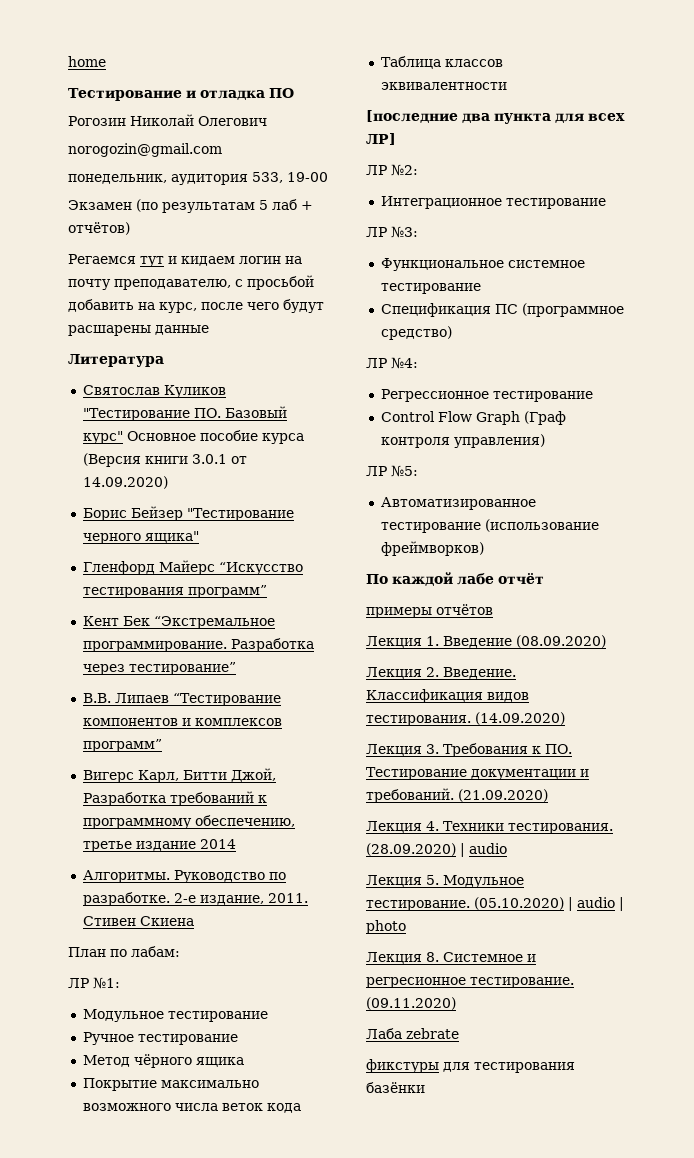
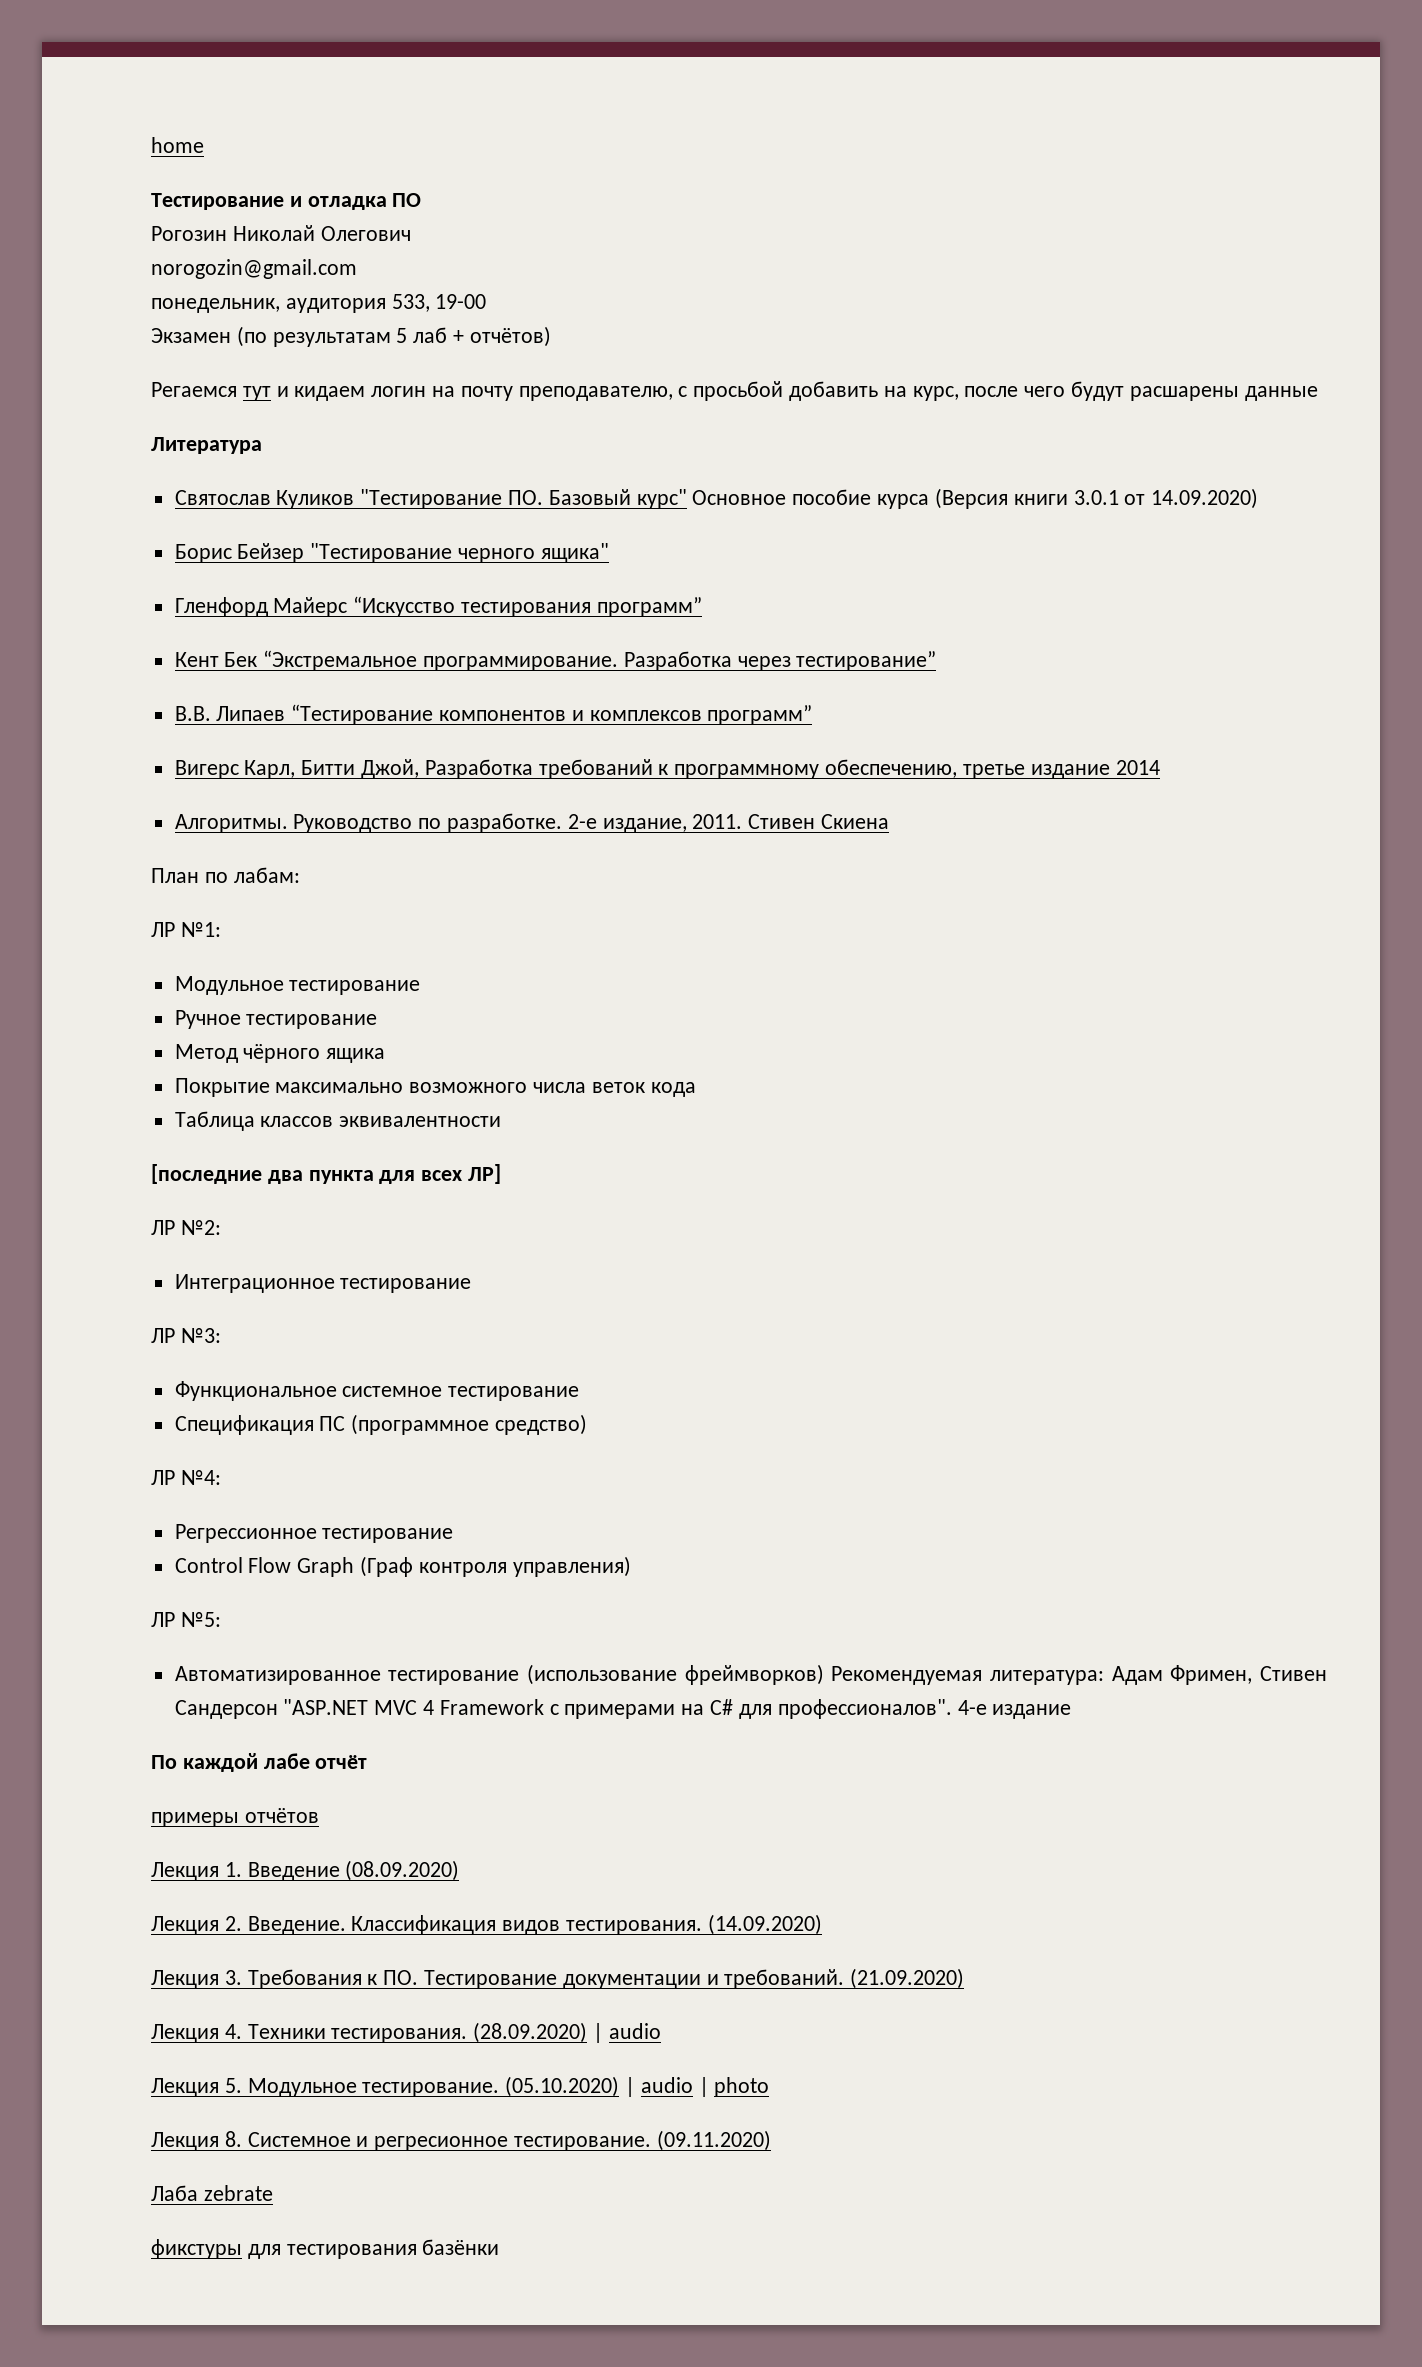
(484, 548) none -> [831,1665,1327,1685] [174,1699,1072,1719] Рекомендуемая литература: Адам Фримен, Стивен Сандерсон "ASP.NET MVC 4 Framework с примерами на C# для профессионалов". 4-е издание

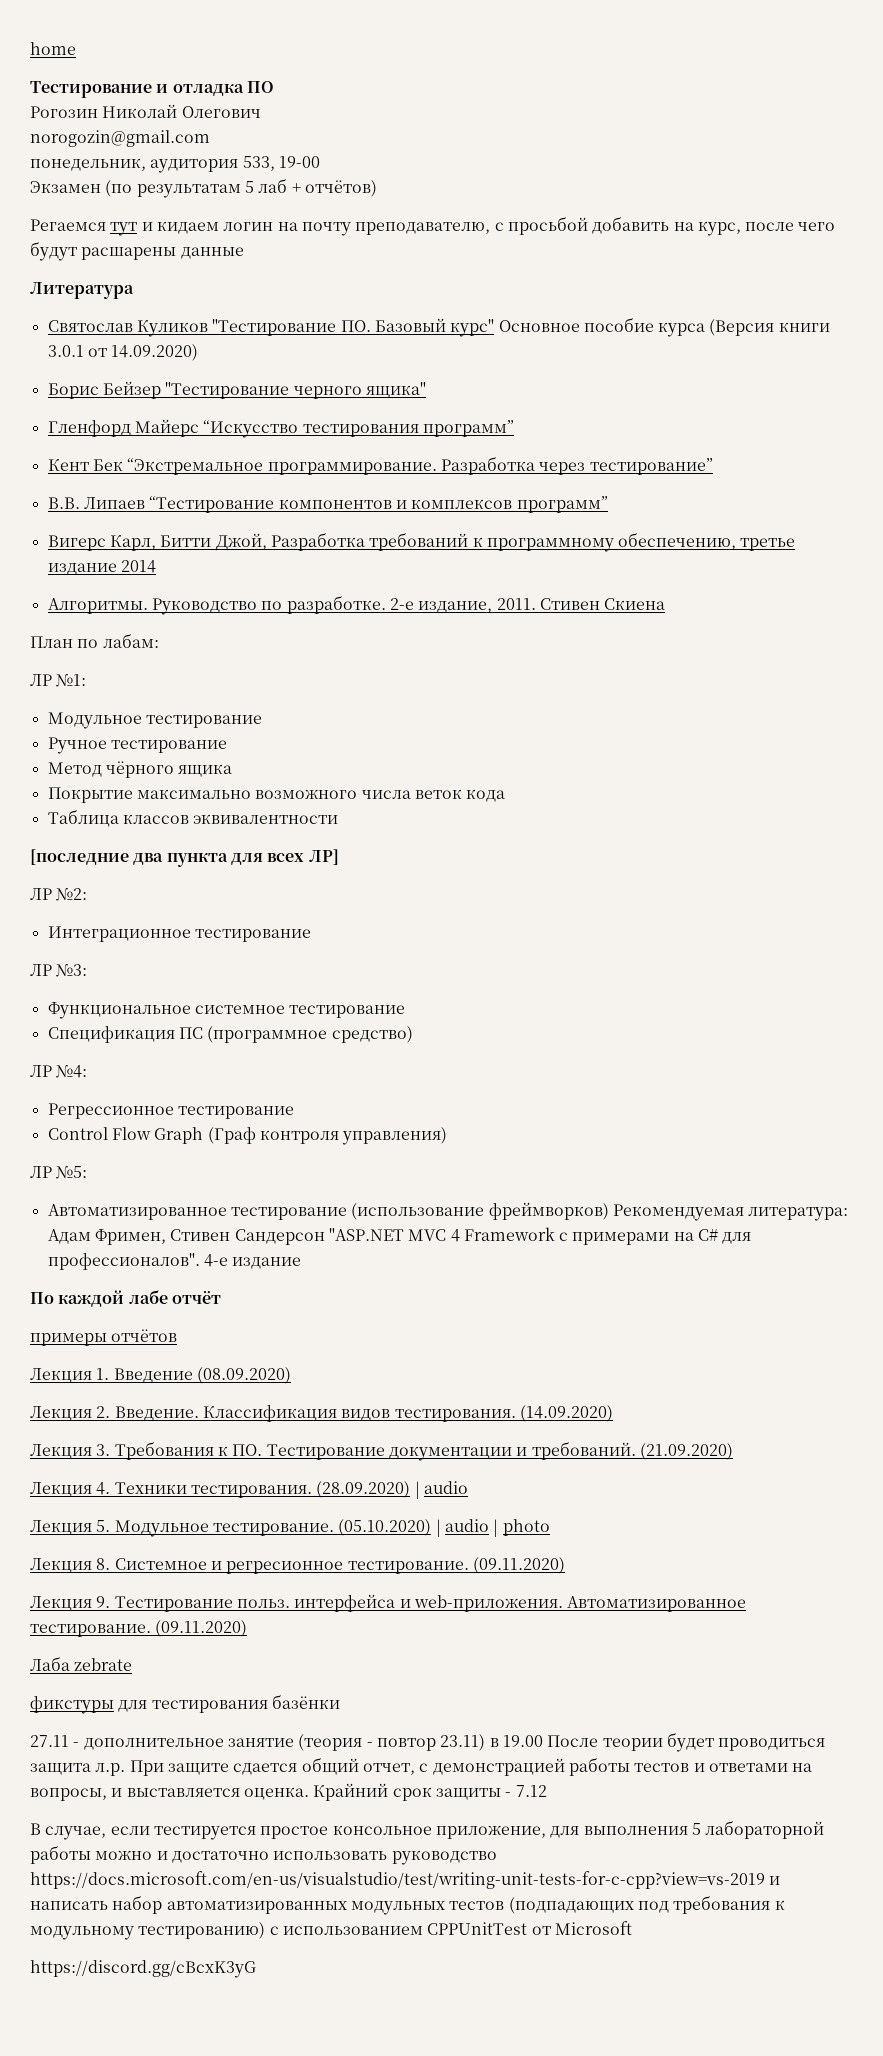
(771, 2140) none -> [30,1594,747,1612] [30,1620,248,1637] // Лекция 9. Тестирование польз. интерфейса и web-приложения. Автоматизированное тестирование. (09.11.2020)
(500, 2247) none -> [30,1732,826,1752] [30,1757,813,1776] [30,1783,547,1801] [30,1820,825,1840] [30,1845,497,1865] [30,1871,781,1889] [30,1895,785,1915] [30,1921,632,1940] [30,1960,256,1978] // 27.11 - дополнительное занятие (теория - повтор 23.11) в 19.00 После теории будет проводиться защита л.р. При защите сдается общий отчет, с демонстрацией работы тестов и ответами на вопросы, и выставляется оценка. Крайний срок защиты - 7.12 // В случае, если тестируется простое консольное приложение, для выполнения 5 лабораторной работы можно и достаточно использовать руководство https://docs.microsoft.com/en-us/visualstudio/test/writing-unit-tests-for-c-cpp?view=vs-2019 и написать набор автоматизированных модульных тестов (подпадающих под требования к модульному тестированию) с использованием CPPUnitTest от Microsoft // https://discord.gg/cBcxK3yG

